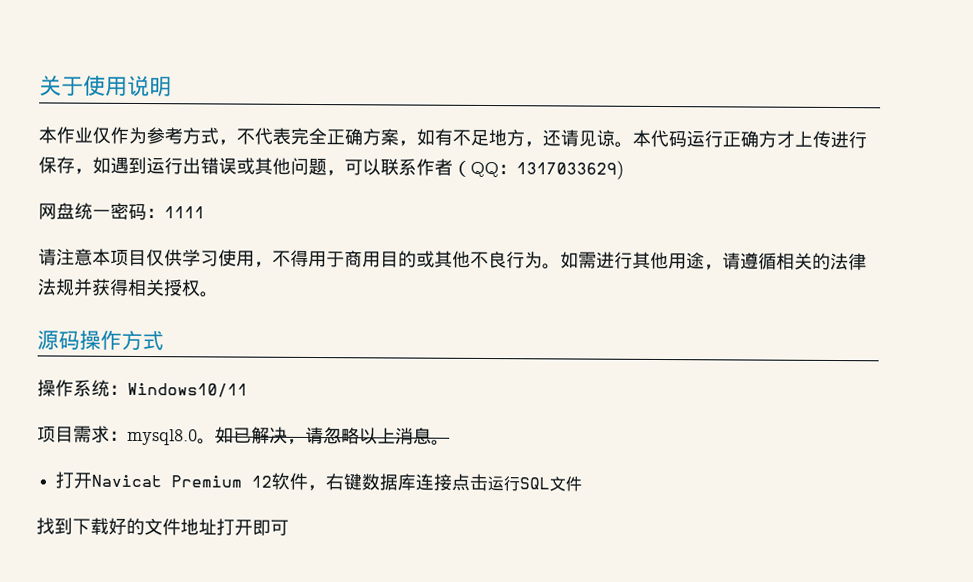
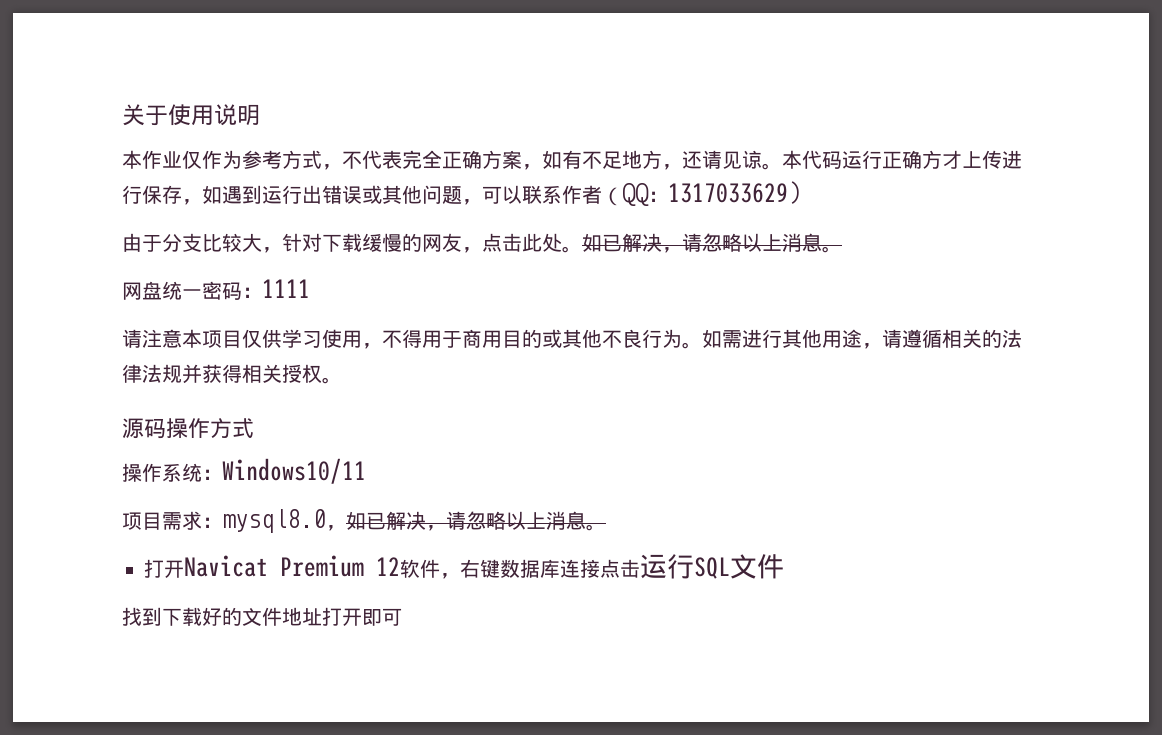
(624, 170) none -> [122,233,842,253] // 由于分支比较大，针对下载缓慢的网友，点击此处。如已解决，请忽略以上消息。
[197,438,216,445] 。 -> [326,525,346,531] ，

